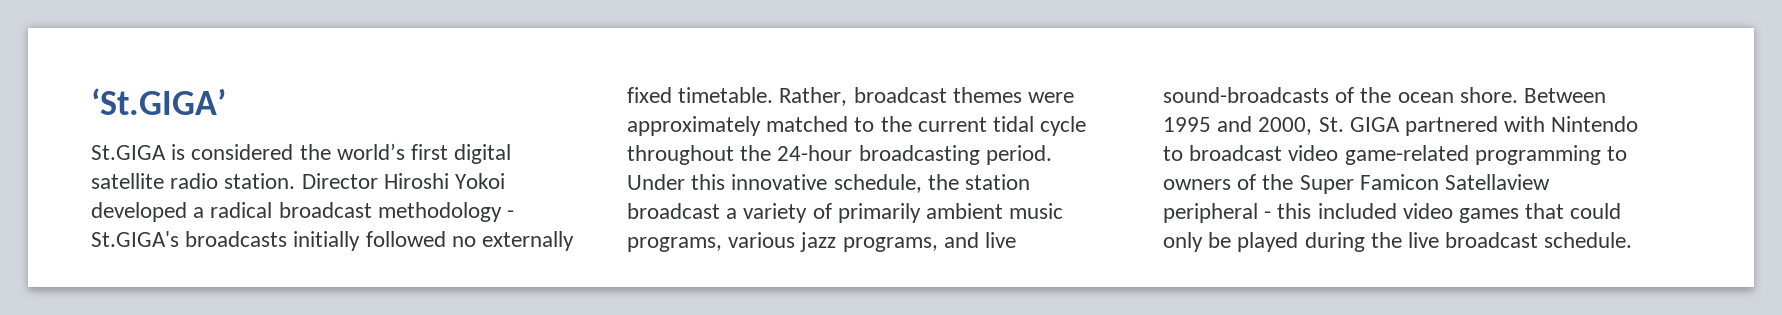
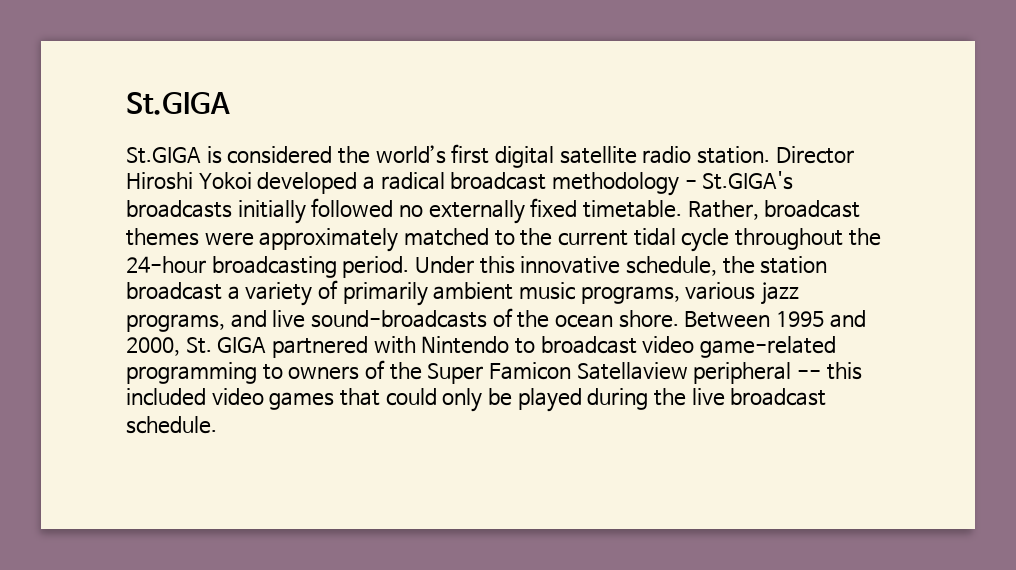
[91,88,226,115] ‘St.GIGA’ -> [126,92,230,115] St.GIGA
[1264,211,1272,219] - -> [796,370,821,378] --

